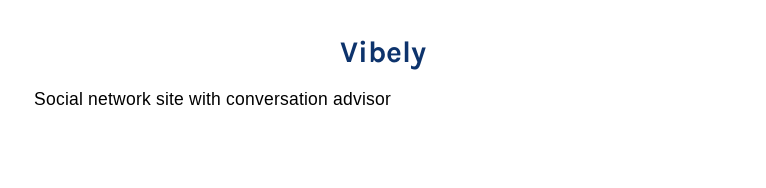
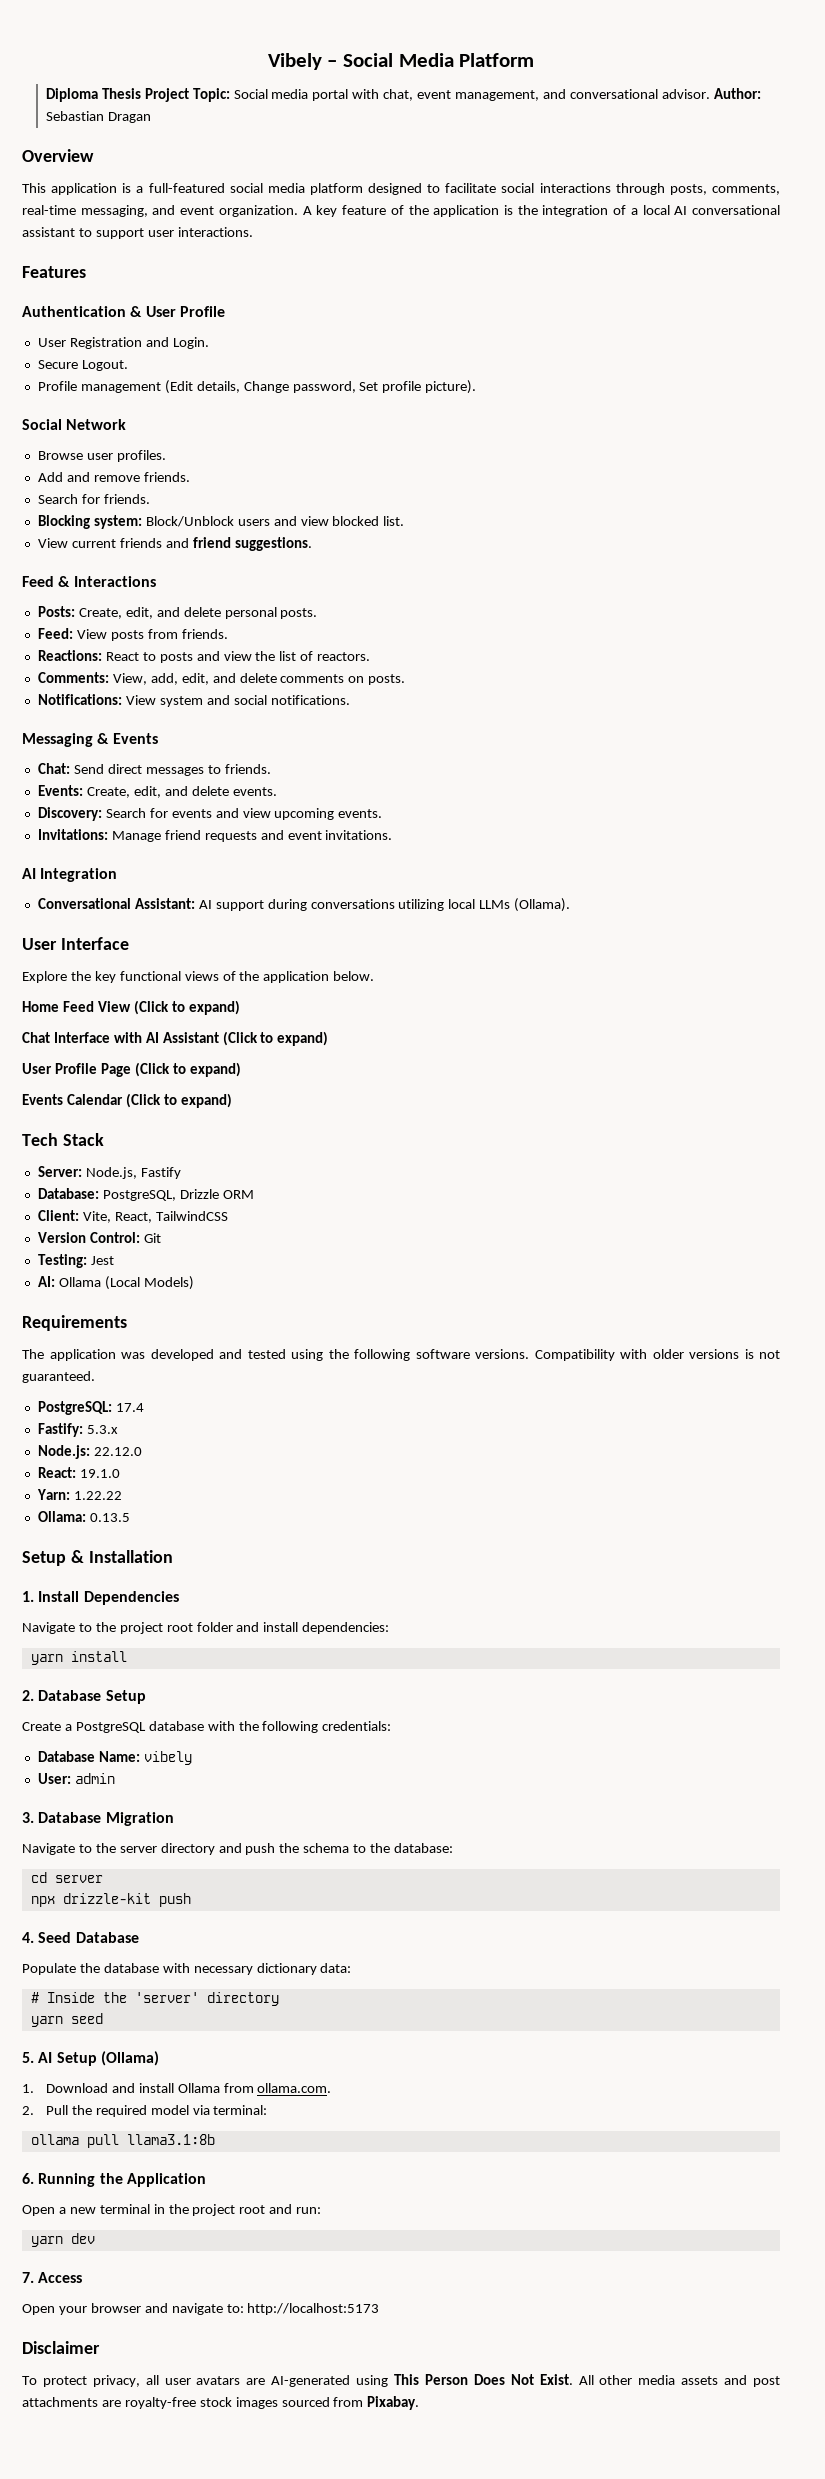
[34,92,391,105] // Social network site with conversation advisor -> [327,53,535,67] [45,88,761,102] [45,111,151,123] [22,149,94,162] [22,183,780,195] [22,205,780,217] [22,227,253,239] [22,266,86,278] [22,306,225,317] [37,337,209,349] [37,360,128,371] [37,380,477,394] [22,419,127,430] [37,450,166,462] [37,472,190,482] [37,494,150,504] [37,515,405,529] [37,537,312,551] [22,576,156,587] [37,606,318,619] [37,628,228,641] [37,650,371,663] [37,672,406,685] [37,694,350,707] [22,733,158,747] [37,763,271,776] [37,785,277,798] [37,807,383,821] [37,829,393,842] [22,868,118,882] [37,898,571,912] [22,937,129,950] [22,971,375,983] [22,1000,240,1015] [22,1031,329,1046] [22,1062,241,1077] [22,1093,232,1108] [22,1133,104,1146] [37,1166,181,1179] [37,1188,254,1201] [37,1210,228,1223] [37,1232,161,1243] [37,1254,114,1268] [37,1276,194,1290] [22,1315,127,1331] [22,1349,780,1361] [22,1371,95,1383] [37,1401,144,1415] [37,1423,118,1437] [37,1445,142,1459] [37,1467,120,1478] [36,1489,122,1500] [37,1511,130,1522] [22,1550,173,1566] [22,1591,179,1605] [22,1622,390,1634] [30,1651,127,1665] [22,1690,146,1704] [22,1721,392,1733] [37,1751,192,1765] [37,1773,115,1784] [22,1812,174,1826] [22,1843,454,1855] [30,1872,103,1883] [30,1893,191,1907] [22,1932,139,1943] [22,1963,352,1975] [30,1992,279,2006] [30,2013,103,2027] [22,2051,159,2066] [22,2083,332,2093] [22,2105,268,2117] [30,2134,215,2148] [22,2173,206,2187] [22,2204,322,2216] [30,2233,95,2247] [22,2272,83,2283] [22,2303,380,2315] [22,2341,100,2354] [22,2374,781,2387] [22,2396,420,2410] – Social Media Platform // Diploma Thesis Project Topic: Social media portal with chat, event management, and conversational advisor. Author: Sebastian Dragan // Overview // This application is a full-featured social media platform designed to facilitate social interactions through posts, comments, real-time messaging, and event organization. A key feature of the application is the integration of a local AI conversational assistant to support user interactions. // Features // Authentication & User Profile // User Registration and Login. // Secure Logout. // Profile management (Edit details, Change password, Set profile picture). // Social Network // Browse user profiles. // Add and remove friends. // Search for friends. // Blocking system: Block/Unblock users and view blocked list. // View current friends and friend suggestions. // Feed & Interactions // Posts: Create, edit, and delete personal posts. // Feed: View posts from friends. // Reactions: React to posts and view the list of reactors. // Comments: View, add, edit, and delete comments on posts. // Notifications: View system and social notifications. // Messaging & Events // Chat: Send direct messages to friends. // Events: Create, edit, and delete events. // Discovery: Search for events and view upcoming events. // Invitations: Manage friend requests and event invitations. // AI Integration // Conversational Assistant: AI support during conversations utilizing local LLMs (Ollama). // User Interface // Explore the key functional views of the application below. // Home Feed View (Click to expand) // Chat Interface with AI Assistant (Click to expand) // User Profile Page (Click to expand) // Events Calendar (Click to expand) // Tech Stack // Server: Node.js, Fastify // Database: PostgreSQL, Drizzle ORM // Client: Vite, React, TailwindCSS // Version Control: Git // Testing: Jest // AI: Ollama (Local Models) // Requirements // The application was developed and tested using the following software versions. Compatibility with older versions is not guaranteed. // PostgreSQL: 17.4 // Fastify: 5.3.x // Node.js: 22.12.0 // React: 19.1.0 // Yarn: 1.22.22 // Ollama: 0.13.5 // Setup & Installation // 1. Install Dependencies // Navigate to the project root folder and install dependencies: // yarn install // 2. Database Setup // Create a PostgreSQL database with the following credentials: // Database Name: vibely // User: admin // 3. Database Migration // Navigate to the server directory and push the schema to the database: // cd server // npx drizzle-kit push // 4. Seed Database // Populate the database with necessary dictionary data: // # Inside the 'server' directory // yarn seed // 5. AI Setup (Ollama) // 1. Download and install Ollama from ollama.com. // 2. Pull the required model via terminal: // ollama pull llama3.1:8b // 6. Running the Application // Open a new terminal in the project root and run: // yarn dev // 7. Access // Open your browser and navigate to: http://localhost:5173 // Disclaimer // To protect privacy, all user avatars are AI-generated using This Person Does Not Exist. All other media assets and post attachments are royalty-free stock images sourced from Pixabay.

